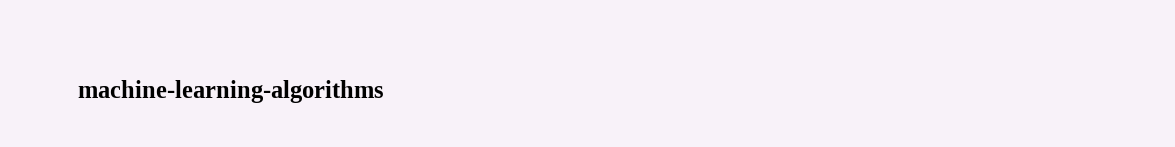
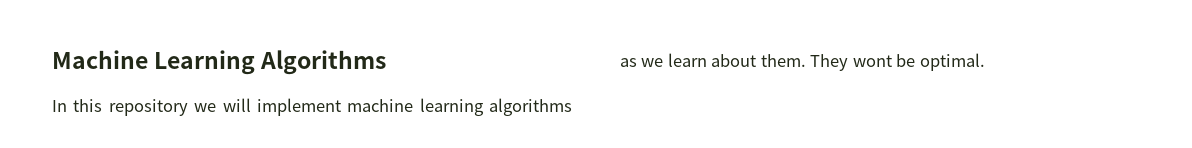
[78,80,384,103] machine-learning-algorithms -> [52,50,387,75] [52,98,572,116] [620,53,985,71] Machine Learning Algorithms // In this repository we will implement machine learning algorithms as we learn about them. They wont be optimal.

